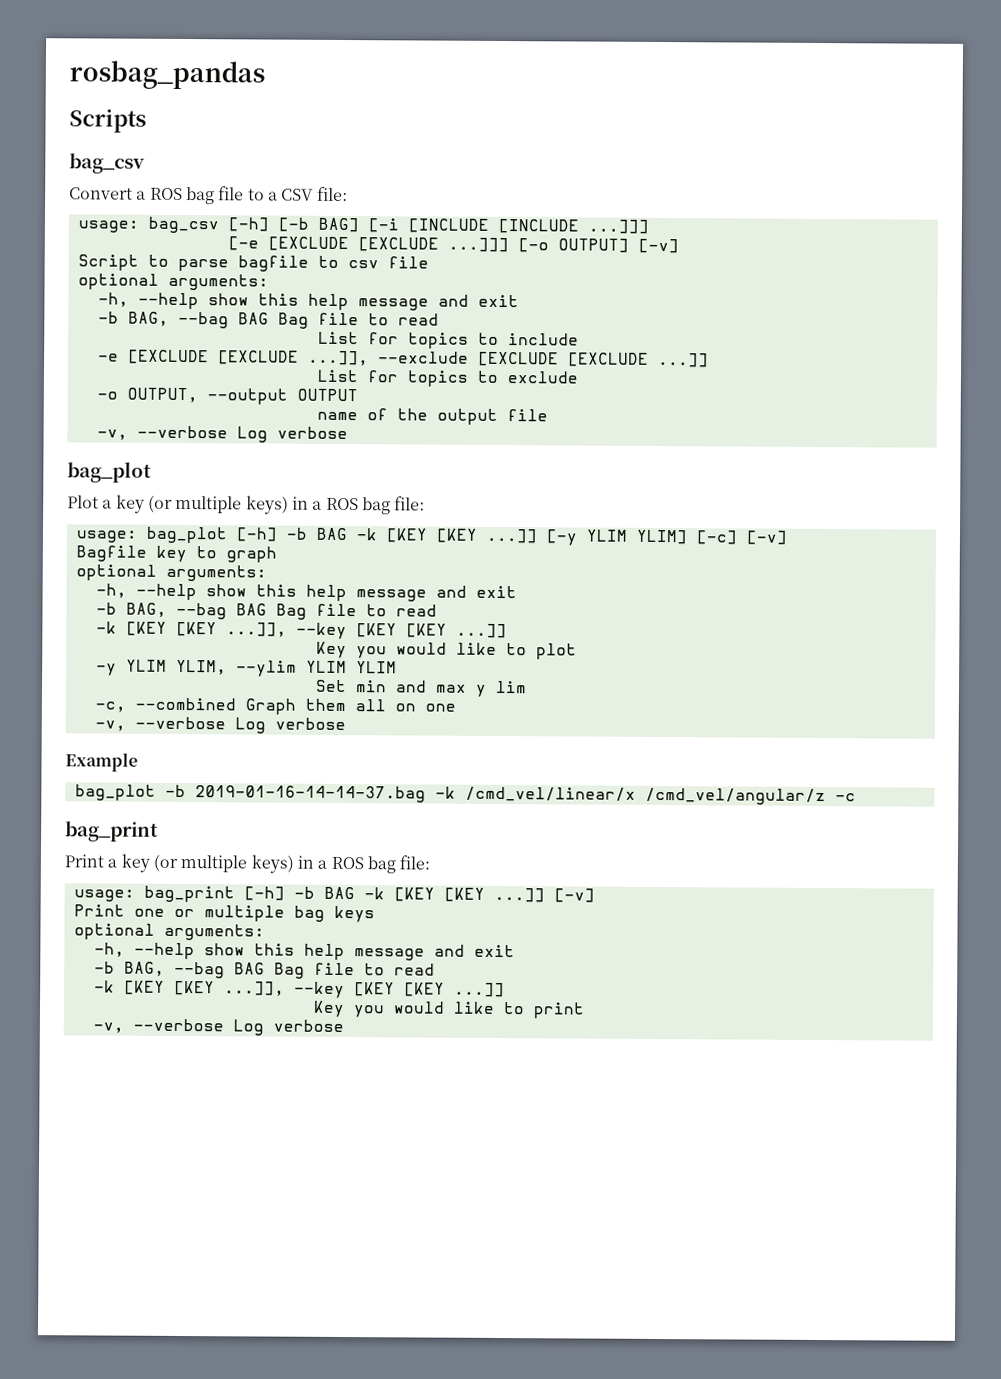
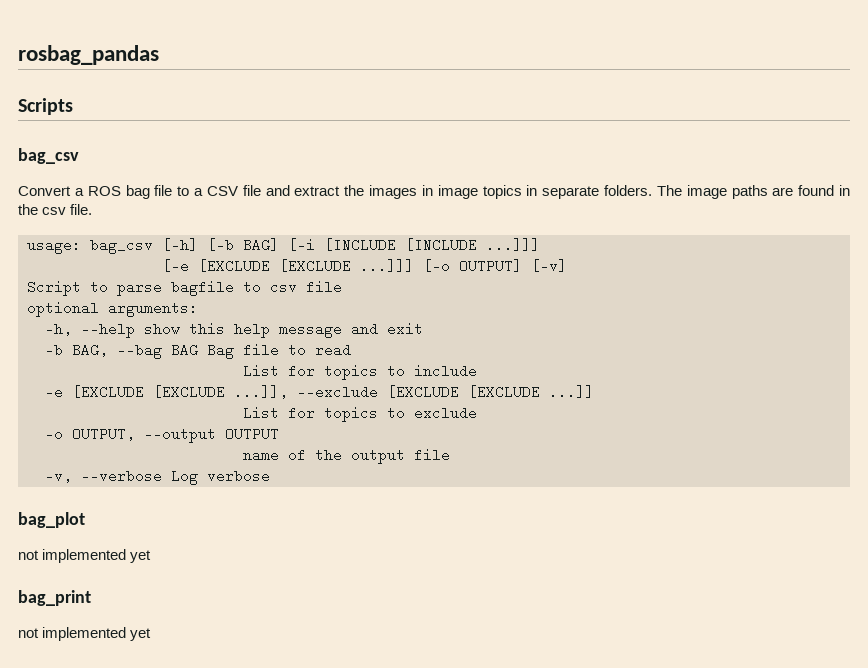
[316,186,348,202] file: -> [242,185,851,199] [18,204,93,215] file and extract the images in image topics in separate folders. The image paths are found in the csv file.
[67,494,426,515] [75,526,788,546] [75,545,277,563] [75,564,267,582] [95,583,517,602] [95,602,437,620] [95,621,507,640] [315,641,577,660] [95,659,397,677] [314,679,527,697] [94,697,456,715] [94,716,346,734] [65,752,138,772] [74,784,856,806] [65,821,159,842] [64,853,431,874] [73,885,595,903] [73,904,375,923] [73,923,265,941] [93,942,515,961] [93,961,435,979] [93,980,505,999] [312,1000,585,1019] [92,1018,344,1036] Plot a key (or multiple keys) in a ROS bag file: // usage: bag_plot [-h] -b BAG -k [KEY [KEY ...]] [-y YLIM YLIM] [-c] [-v] // Bagfile key to graph // optional arguments: // -h, --help show this help message and exit // -b BAG, --bag BAG Bag file to read // -k [KEY [KEY ...]], --key [KEY [KEY ...]] // Key you would like to plot // -y YLIM YLIM, --ylim YLIM YLIM // Set min and max y lim // -c, --combined Graph them all on one // -v, --verbose Log verbose // Example // bag_plot -b 2019-01-16-14-14-37.bag -k /cmd_vel/linear/x /cmd_vel/angular/z -c // bag_print // Print a key (or multiple keys) in a ROS bag file: // usage: bag_print [-h] -b BAG -k [KEY [KEY ...]] [-v] // Print one or multiple bag keys // optional arguments: // -h, --help show this help message and exit // -b BAG, --bag BAG Bag file to read // -k [KEY [KEY ...]], --key [KEY [KEY ...]] // Key you would like to print // -v, --verbose Log verbose -> [18,549,152,563] [18,590,91,606] [18,627,152,641] not implemented yet // bag_print // not implemented yet

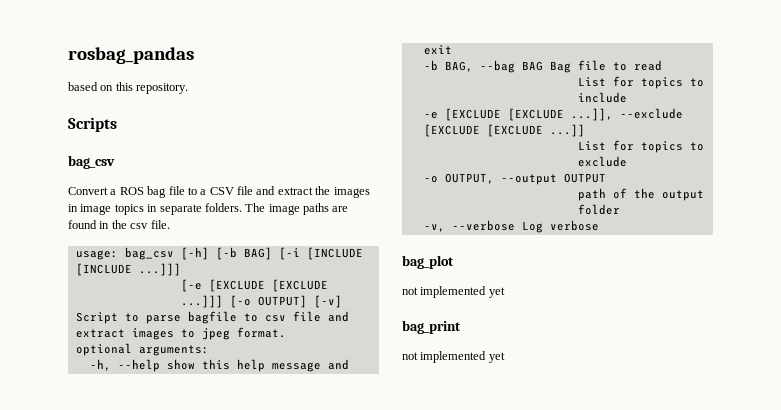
(159, 55) none -> [68,82,189,94] // based on this repository.
(342, 287) none -> [327,311,349,322] [75,327,286,340] and extract images to jpeg format.
[243,448,279,462] name -> [577,188,606,201] path
[414,448,450,462] file -> [577,204,620,215] folder

